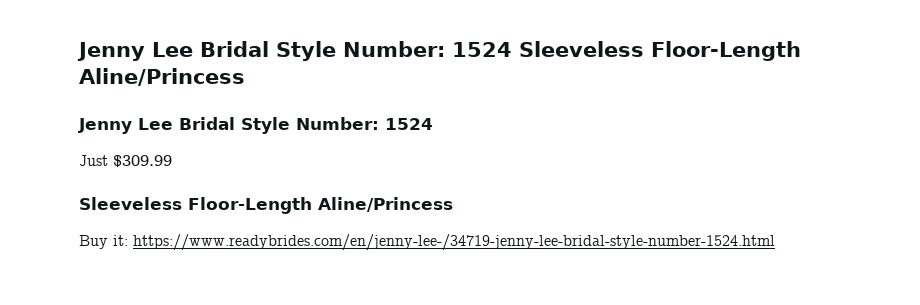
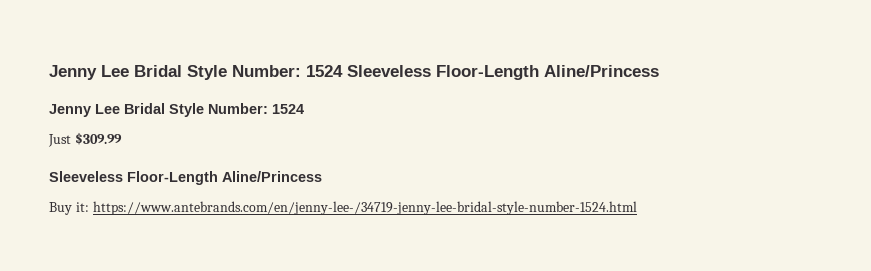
[133,234,775,251] https://www.readybrides.com/en/jenny-lee-/34719-jenny-lee-bridal-style-number-1524.html -> [92,201,637,215] https://www.antebrands.com/en/jenny-lee-/34719-jenny-lee-bridal-style-number-1524.html

